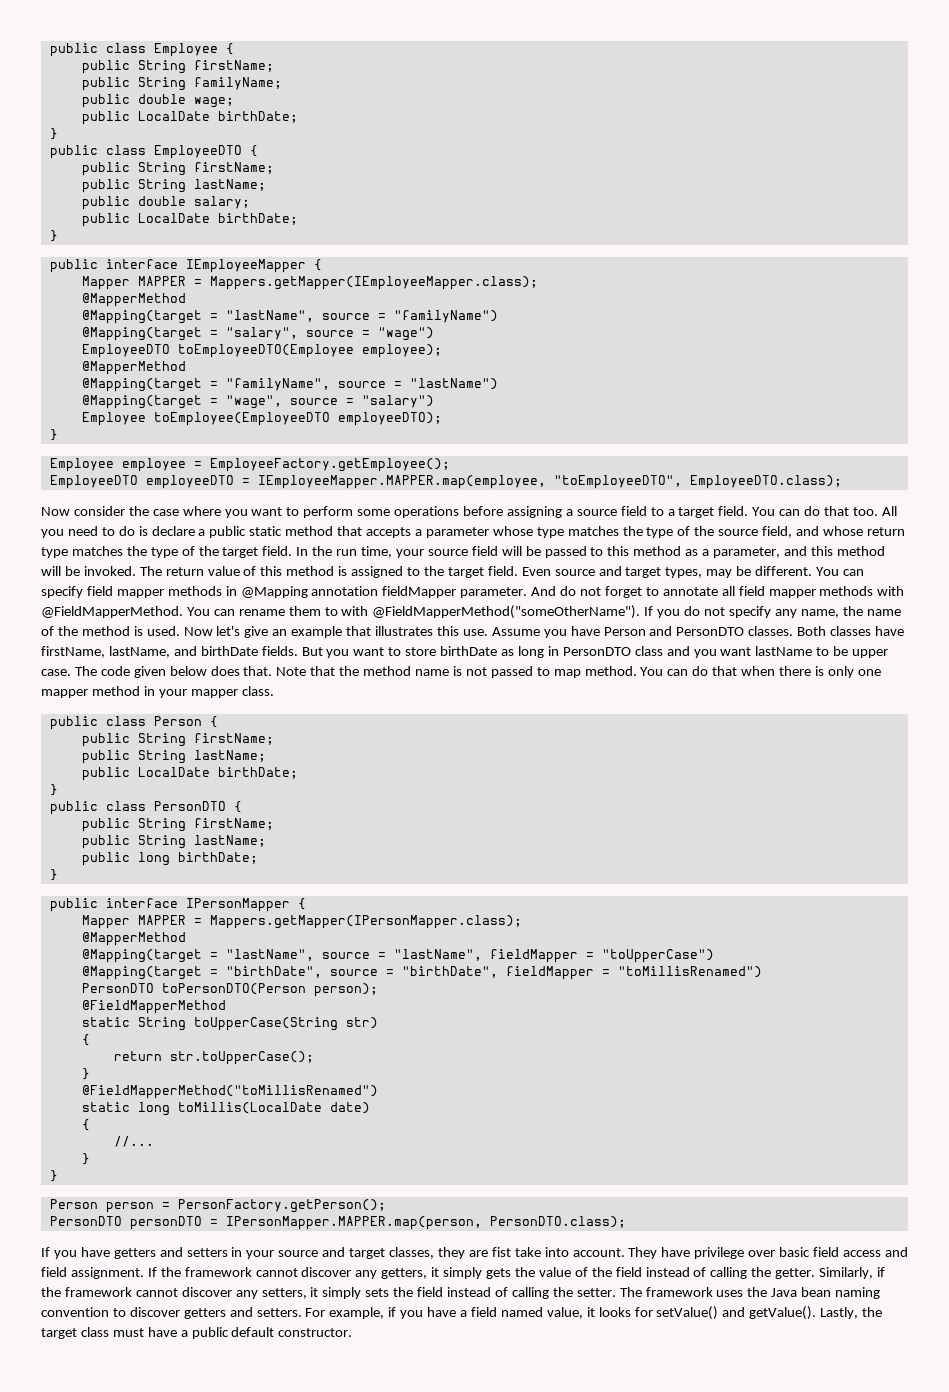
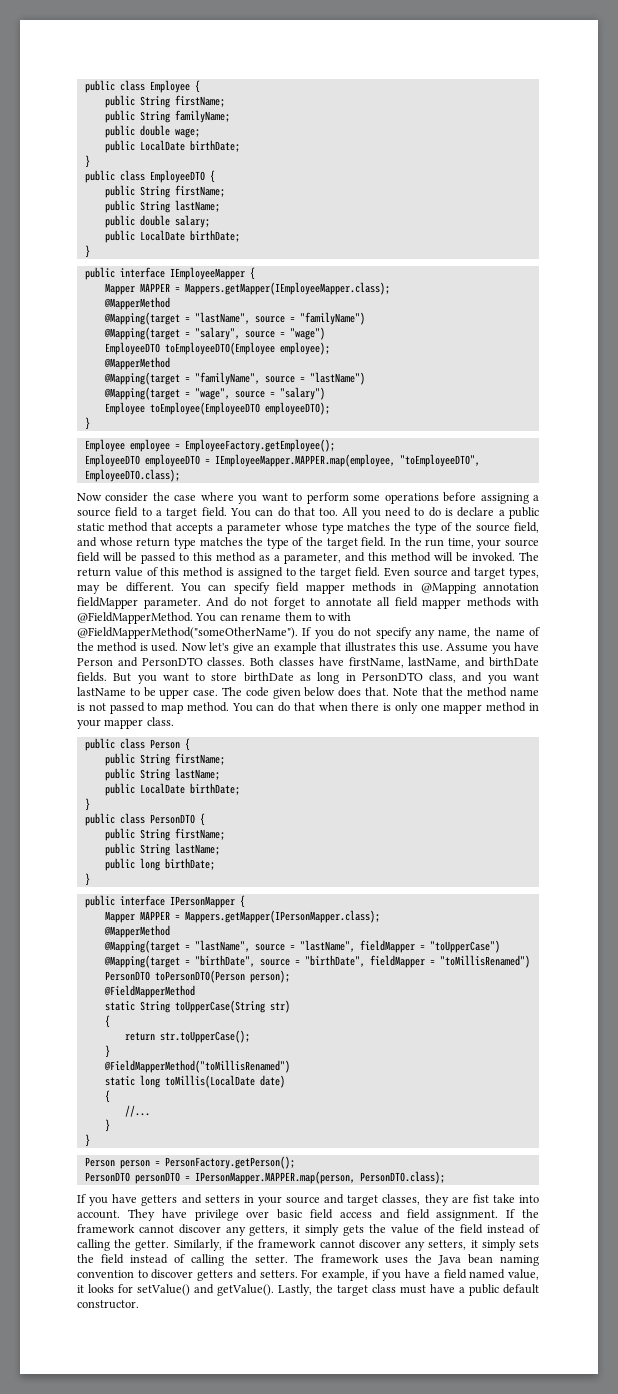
[634,646,663,656] class -> [429,672,457,683] class,

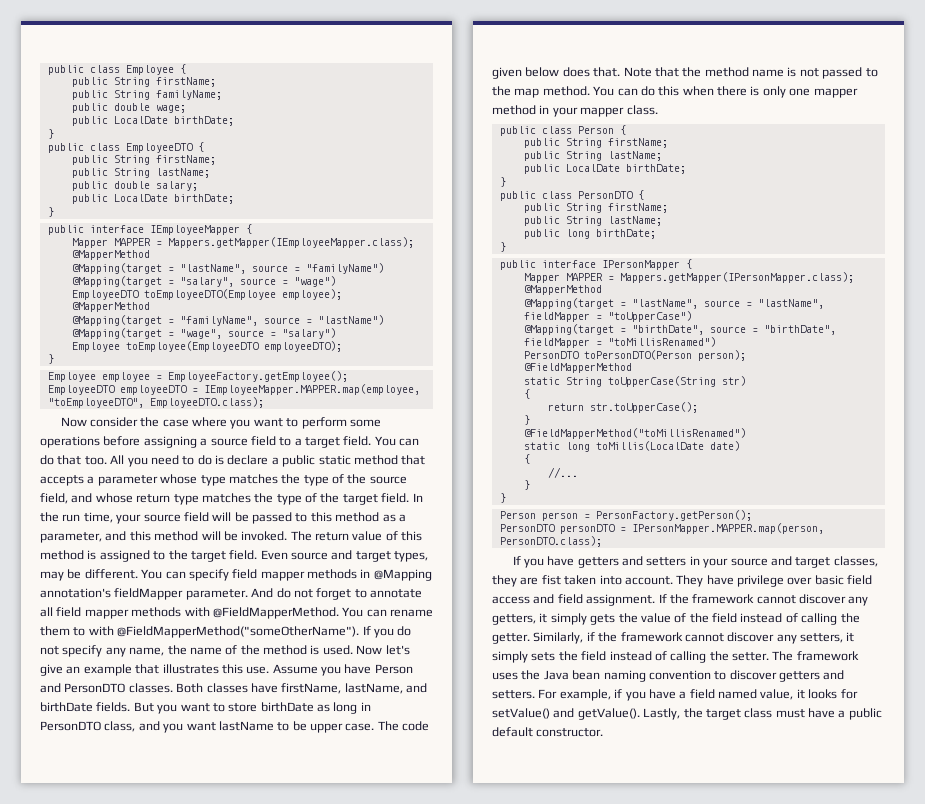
[483,583,539,591] annotation -> [40,588,111,598] annotation's
(158, 707) none -> [492,86,511,96] the
[293,702,315,711] that -> [658,86,680,96] this
[492,1194,515,1203] take -> [564,575,597,585] taken

